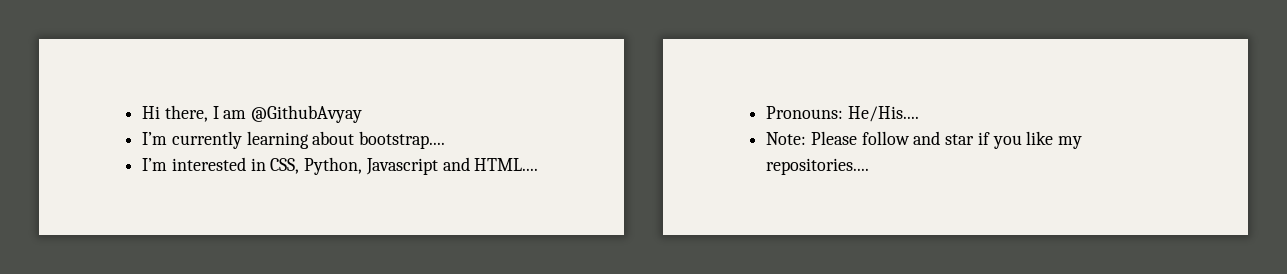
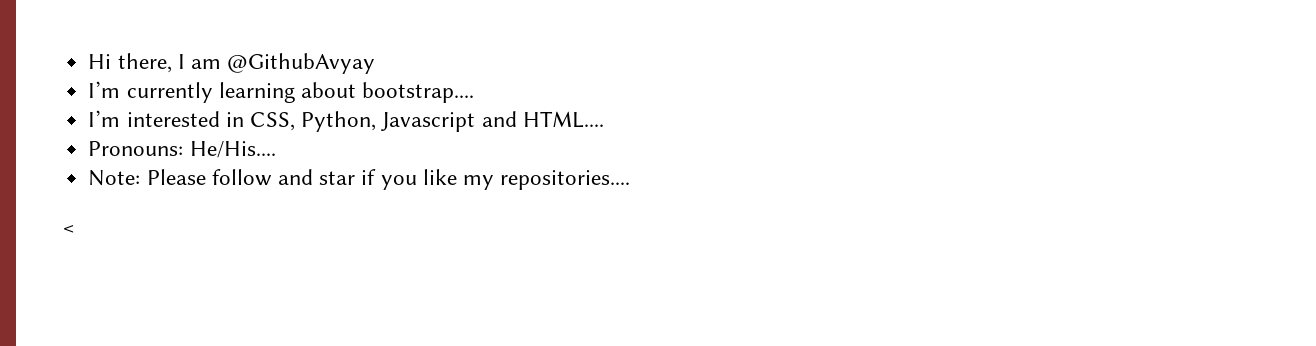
(870, 166) none -> [63,225,74,234] // <

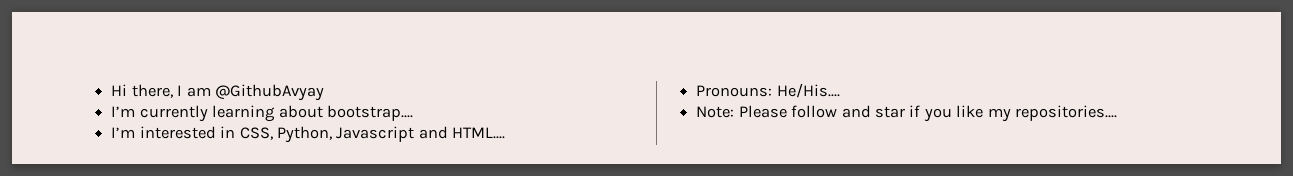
[63,225,74,234] // < -> (1118, 113) none

